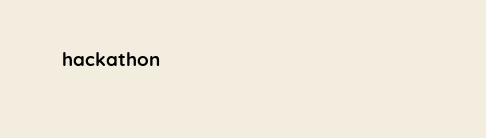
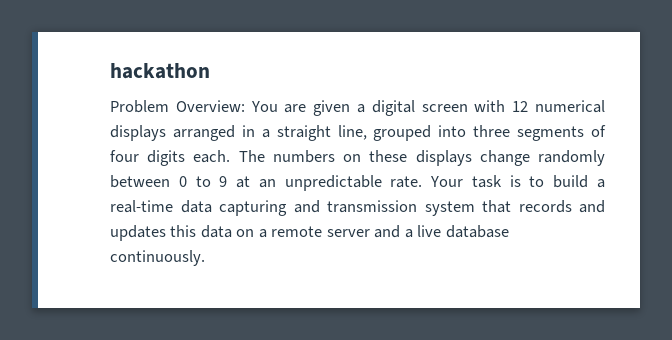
(160, 59) none -> [110,100,606,116] [110,125,606,141] [110,150,605,166] [110,175,605,191] [110,200,605,216] [110,225,509,241] [110,250,205,266] // Problem Overview: You are given a digital screen with 12 numerical displays arranged in a straight line, grouped into three segments of four digits each. The numbers on these displays change randomly between 0 to 9 at an unpredictable rate. Your task is to build a real-time data capturing and transmission system that records and updates this data on a remote server and a live database continuously.

